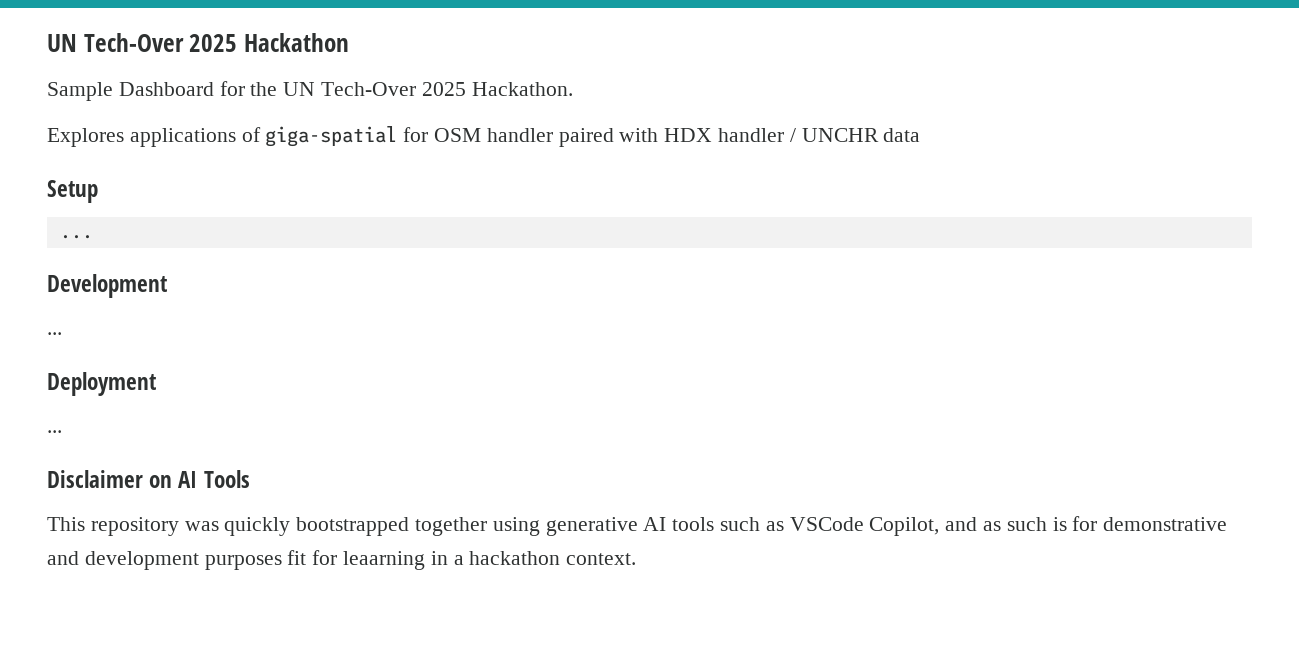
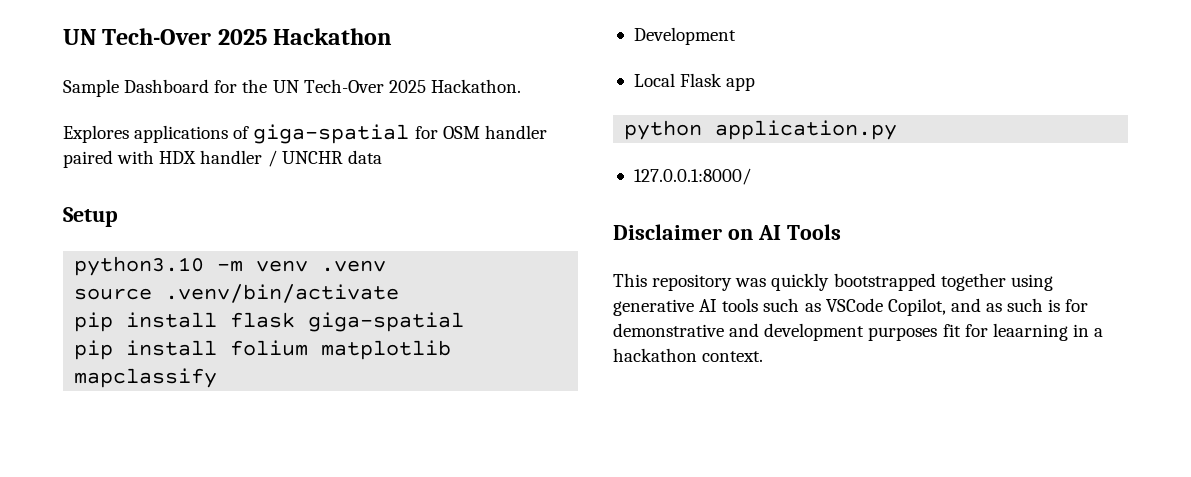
[59,235,93,239] [47,274,167,298] [47,332,62,335] [47,372,156,396] [47,430,62,433] ... // Development // ... // Deployment // ... -> [74,256,387,276] [74,284,400,303] [74,312,465,332] [74,340,452,360] [74,368,218,388] [633,27,736,45] [633,73,756,91] [624,120,898,140] [633,168,751,185] python3.10 -m venv .venv // source .venv/bin/activate // pip install flask giga-spatial // pip install folium matplotlib mapclassify // Development // Local Flask app // python application.py // 127.0.0.1:8000/

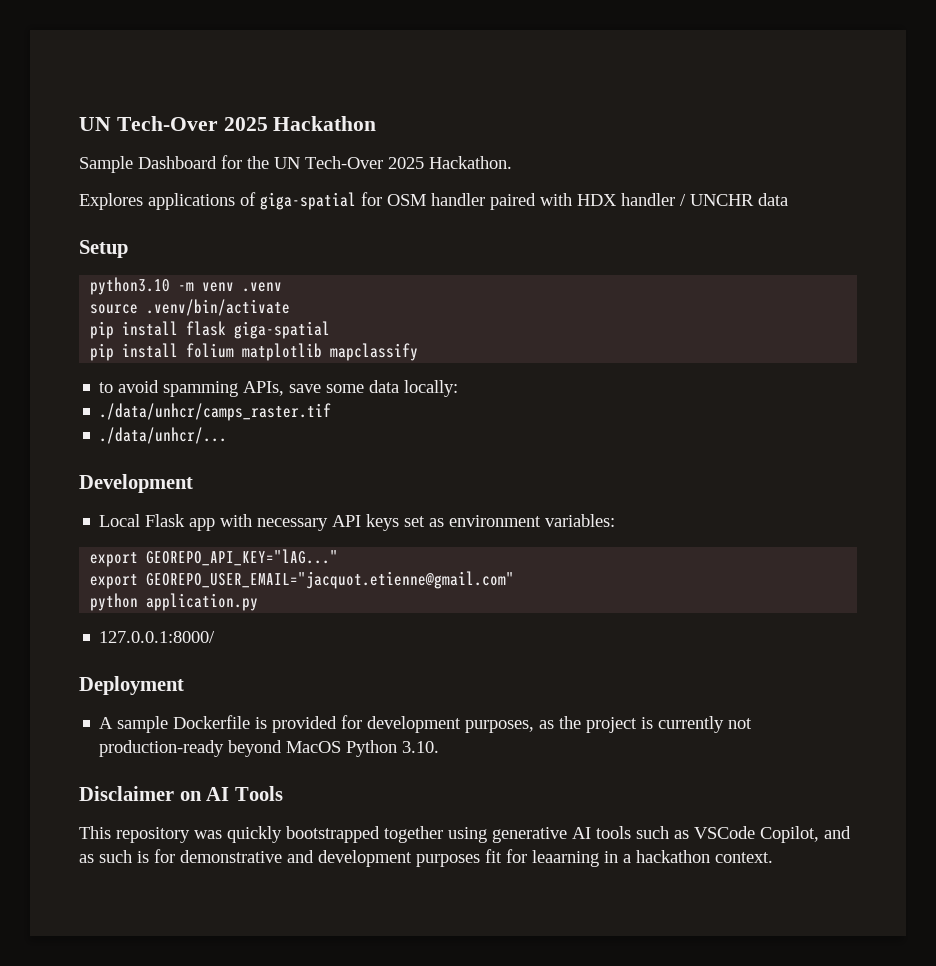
[633,27,736,45] [633,73,756,91] [624,120,898,140] [633,168,751,185] Development // Local Flask app // python application.py // 127.0.0.1:8000/ -> [99,380,459,397] [99,403,332,421] [99,427,228,444] [79,474,193,493] [99,514,616,531] [90,549,339,567] [90,571,515,589] [90,593,259,611] [99,631,216,643] [79,676,184,695] [99,715,753,733] [99,740,440,757] to avoid spamming APIs, save some data locally: // ./data/unhcr/camps_raster.tif // ./data/unhcr/... // Development // Local Flask app with necessary API keys set as environment variables: // export GEOREPO_API_KEY="lAG..." // export GEOREPO_USER_EMAIL="jacquot.etienne@gmail.com" // python application.py // 127.0.0.1:8000/ // Deployment // A sample Dockerfile is provided for development purposes, as the project is currently not production-ready beyond MacOS Python 3.10.

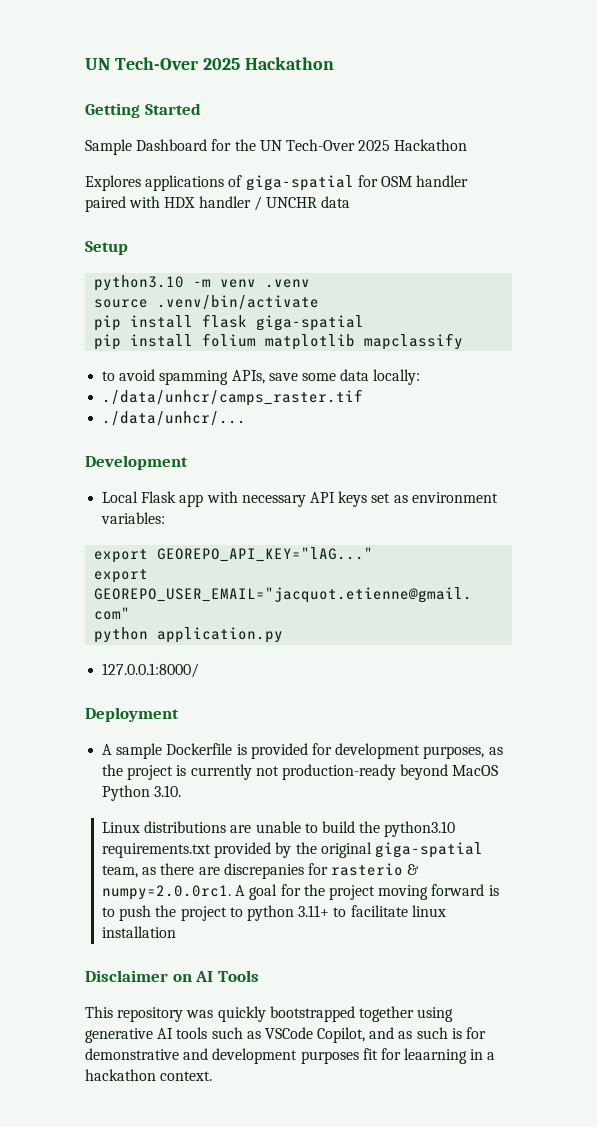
[79,116,377,131] UN Tech-Over 2025 Hackathon -> [85,57,334,70] [85,103,201,118] UN Tech-Over 2025 Hackathon // Getting Started
[429,156,512,169] Hackathon. -> [394,139,468,151] Hackathon
(440, 747) none -> [102,821,456,837] [102,842,483,858] [102,863,420,879] [102,884,499,900] [102,905,446,921] [102,926,177,938] // Linux distributions are unable to build the python3.10 requirements.txt provided by the original giga-spatial team, as there are discrepanies for rasterio & numpy=2.0.0rc1. A goal for the project moving forward is to push the project to python 3.11+ to facilitate linux installation

